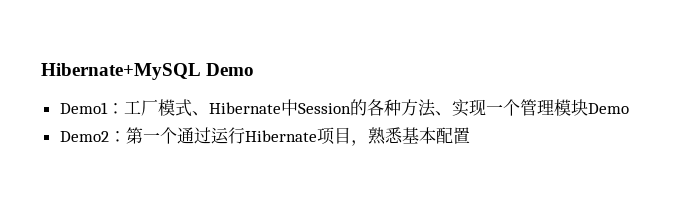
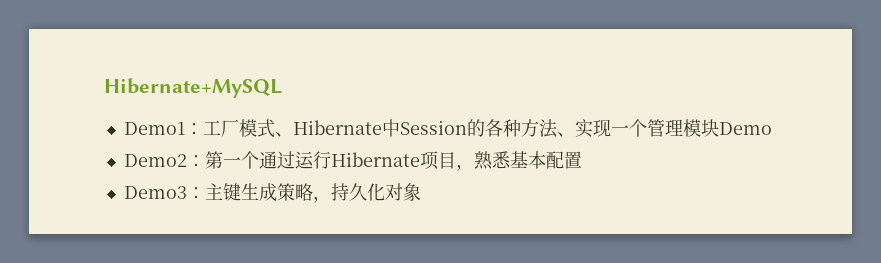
[206,63,255,76] Demo -> (282, 88) none
(470, 135) none -> [123,183,421,203] // Demo3：主键生成策略，持久化对象

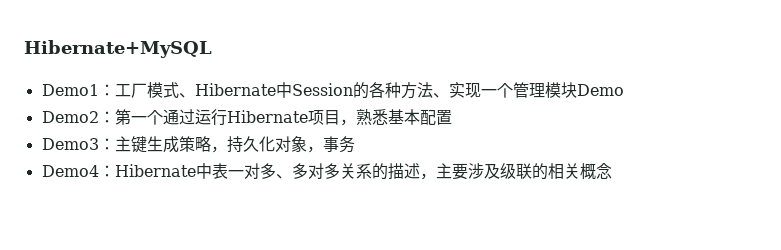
(421, 192) none -> [306,136,355,153] [41,163,612,180] ，事务 // Demo4：Hibernate中表一对多、多对多关系的描述，主要涉及级联的相关概念

